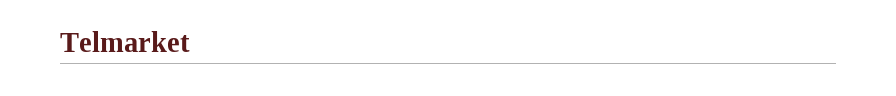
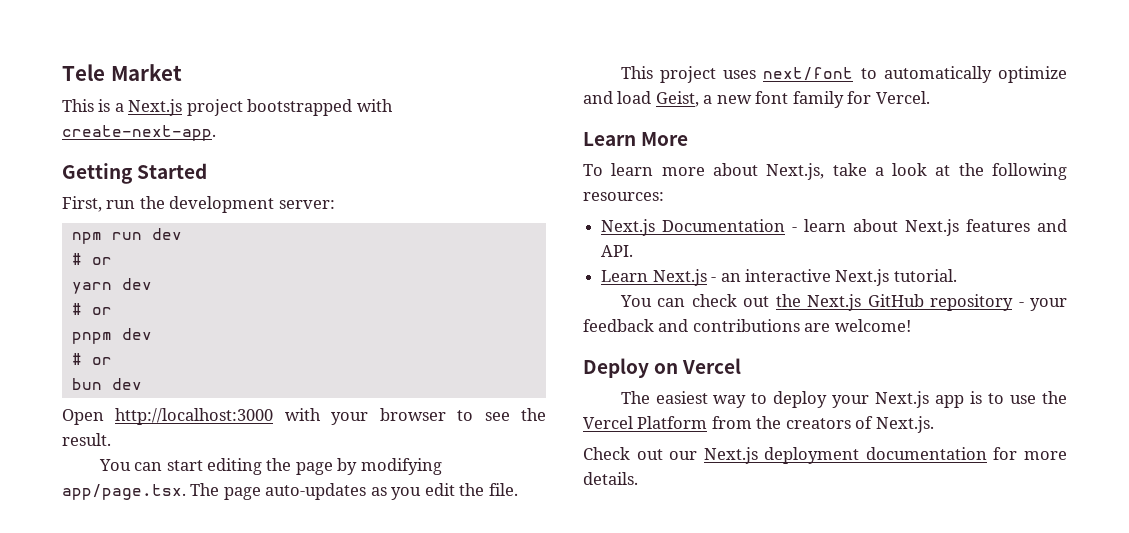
[60,31,190,52] Telmarket -> [62,64,182,81] [62,99,393,116] [62,125,216,141] [62,163,208,184] [62,196,335,213] [71,228,182,244] [71,253,112,265] [71,278,152,294] [71,303,112,315] [71,328,152,344] [71,353,112,365] [71,378,142,390] [62,408,547,425] [62,433,111,446] [98,458,442,475] [62,483,518,500] [620,66,1067,83] [583,91,930,108] [583,132,689,146] [583,163,1067,180] [583,192,664,201] [601,219,1067,236] [601,245,634,257] [601,269,957,286] [619,294,1067,311] [583,319,911,332] [583,358,742,378] [620,391,1067,408] [583,416,934,433] [583,447,1067,464] [583,472,638,485] Tele Market // This is a Next.js project bootstrapped with create-next-app. // Getting Started // First, run the development server: // npm run dev // # or // yarn dev // # or // pnpm dev // # or // bun dev // Open http://localhost:3000 with your browser to see the result. // You can start editing the page by modifying app/page.tsx. The page auto-updates as you edit the file. // This project uses next/font to automatically optimize and load Geist, a new font family for Vercel. // Learn More // To learn more about Next.js, take a look at the following resources: // Next.js Documentation - learn about Next.js features and API. // Learn Next.js - an interactive Next.js tutorial. // You can check out the Next.js GitHub repository - your feedback and contributions are welcome! // Deploy on Vercel // The easiest way to deploy your Next.js app is to use the Vercel Platform from the creators of Next.js. // Check out our Next.js deployment documentation for more details.

